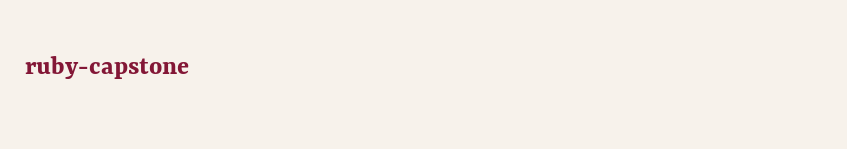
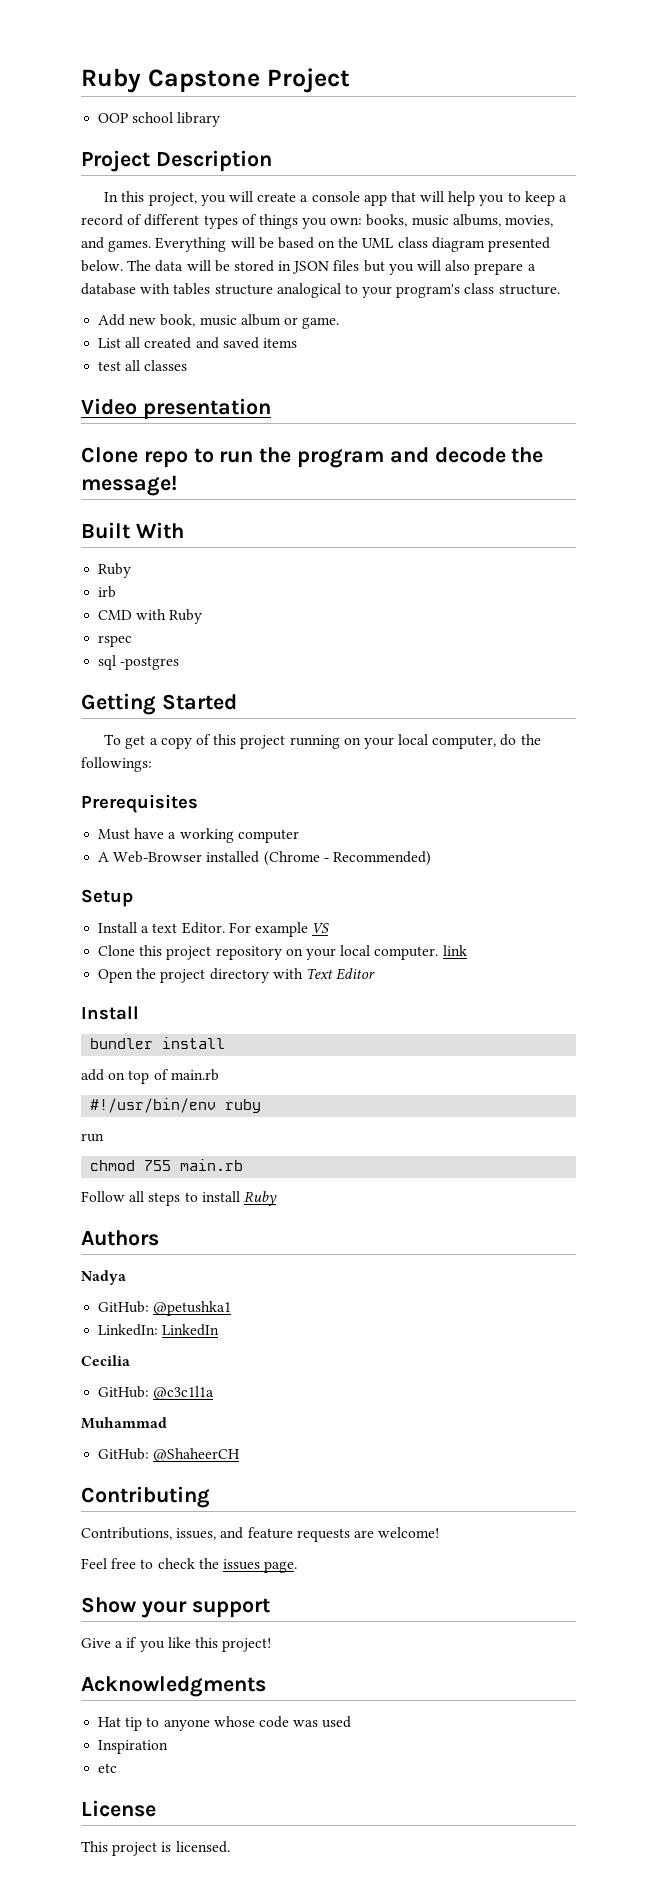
[25,56,189,79] ruby-capstone -> [81,68,350,93] [98,112,221,127] [81,150,272,172] [104,191,568,206] [81,214,554,229] [81,237,551,252] [81,260,536,275] [81,283,560,298] [98,314,340,329] [98,337,297,349] [98,360,188,371] [81,398,271,420] [81,447,544,468] [81,475,177,496] [81,522,184,539] [98,563,132,578] [98,586,117,598] [98,609,203,624] [98,635,133,647] [98,655,180,670] [81,693,237,715] [104,734,541,749] [81,757,152,772] [81,794,198,813] [98,828,299,843] [98,851,431,866] [81,889,133,907] [98,922,330,937] [98,945,467,960] [98,968,376,983] [81,1006,139,1020] [90,1037,226,1049] [81,1069,219,1084] [90,1098,262,1113] [81,1133,104,1142] [90,1159,244,1171] [81,1191,277,1206] [81,1230,159,1246] [81,1270,126,1285] [98,1301,232,1316] [98,1324,220,1336] [81,1355,130,1366] [98,1386,215,1400] [81,1417,167,1429] [98,1448,241,1462] [81,1486,210,1508] [81,1527,440,1542] [81,1558,298,1573] [81,1597,270,1618] [81,1637,272,1652] [81,1676,266,1697] [98,1716,352,1731] [98,1740,169,1754] [98,1763,118,1773] [81,1800,156,1817] [81,1841,230,1856] Ruby Capstone Project // OOP school library // Project Description // In this project, you will create a console app that will help you to keep a record of different types of things you own: books, music albums, movies, and games. Everything will be based on the UML class diagram presented below. The data will be stored in JSON files but you will also prepare a database with tables structure analogical to your program's class structure. // Add new book, music album or game. // List all created and saved items // test all classes // Video presentation // Clone repo to run the program and decode the message! // Built With // Ruby // irb // CMD with Ruby // rspec // sql -postgres // Getting Started // To get a copy of this project running on your local computer, do the followings: // Prerequisites // Must have a working computer // A Web-Browser installed (Chrome - Recommended) // Setup // Install a text Editor. For example VS // Clone this project repository on your local computer. link // Open the project directory with Text Editor // Install // bundler install // add on top of main.rb // #!/usr/bin/env ruby // run // chmod 755 main.rb // Follow all steps to install Ruby // Authors // Nadya // GitHub: @petushka1 // LinkedIn: LinkedIn // Cecilia // GitHub: @c3c1l1a // Muhammad // GitHub: @ShaheerCH // Contributing // Contributions, issues, and feature requests are welcome! // Feel free to check the issues page. // Show your support // Give a if you like this project! // Acknowledgments // Hat tip to anyone whose code was used // Inspiration // etc // License // This project is licensed.

